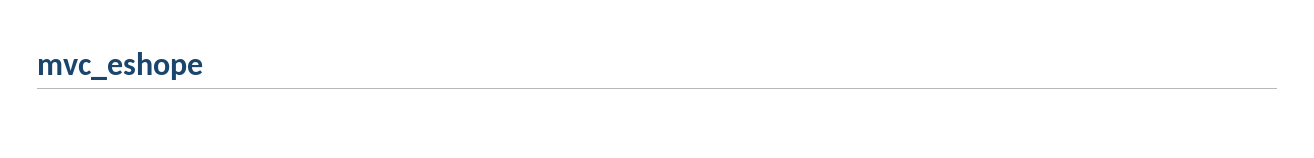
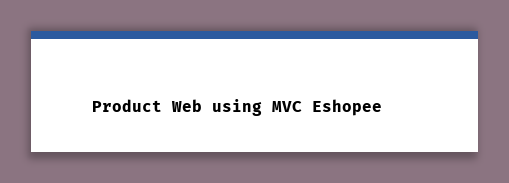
[37,52,203,80] mvc_eshope -> [92,99,382,116] Product Web using MVC Eshopee

